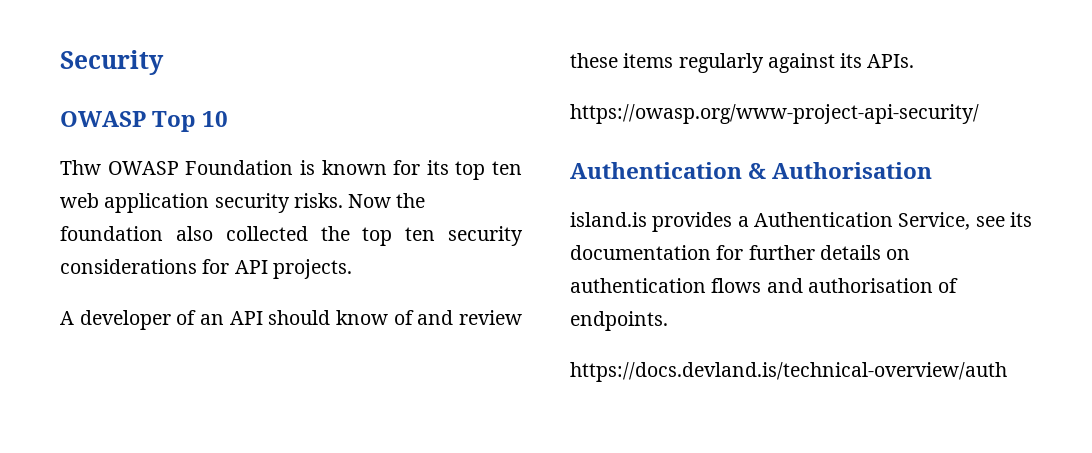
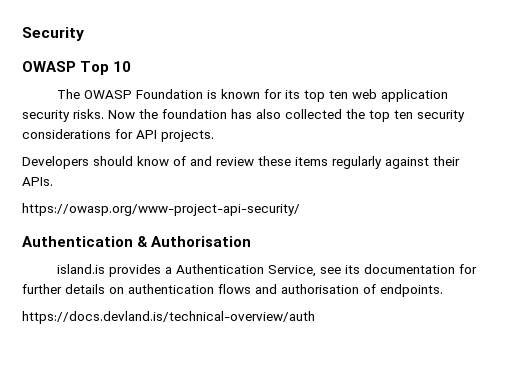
[60,160,101,175] Thw -> [57,89,81,99] The
(163, 233) none -> [231,109,252,119] has
[60,310,263,330] A developer of an API -> [22,156,89,169] Developers
[840,53,863,68] its -> [433,156,460,166] their

